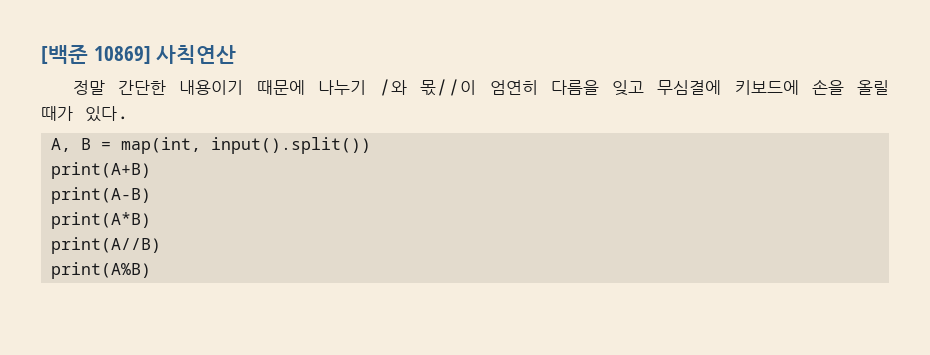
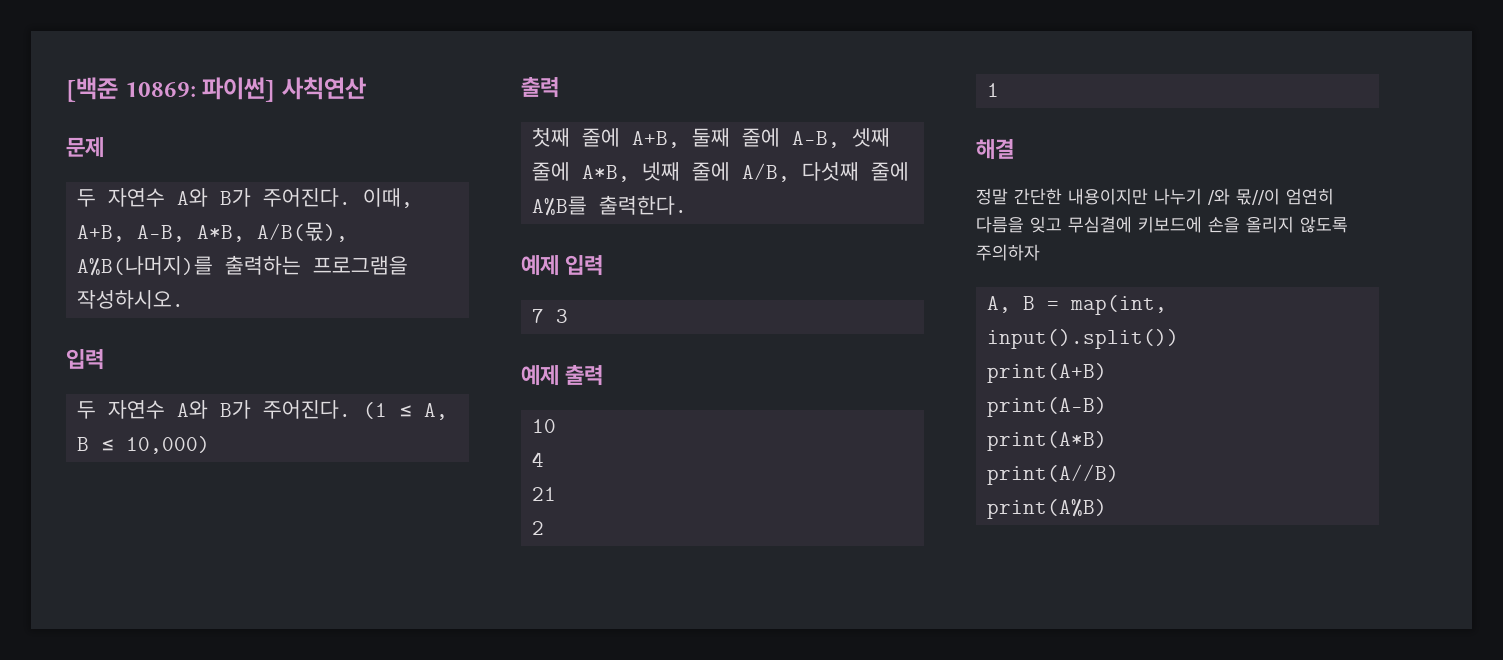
[93,46,151,64] 10869] -> [124,77,276,102] 10869: 파이썬]
(237, 54) none -> [66,137,104,158] [76,188,413,208] [76,222,348,242] [76,255,408,276] [76,290,184,309] [66,349,104,370] [76,400,448,420] [76,436,210,454] [521,77,559,98] [531,127,890,148] [531,162,909,182] [531,195,687,216] [521,255,604,276] [531,309,568,323] [521,365,604,386] [531,419,556,433] [531,452,544,467] [531,487,556,501] [531,521,544,535] [986,83,999,97] [976,139,1014,160] // 문제 // 두 자연수 A와 B가 주어진다. 이때, A+B, A-B, A*B, A/B(몫), A%B(나머지)를 출력하는 프로그램을 작성하시오. // 입력 // 두 자연수 A와 B가 주어진다. (1 ≤ A, B ≤ 10,000) // 출력 // 첫째 줄에 A+B, 둘째 줄에 A-B, 셋째 줄에 A*B, 넷째 줄에 A/B, 다섯째 줄에 A%B를 출력한다. // 예제 입력 // 7 3 // 예제 출력 // 10 // 4 // 21 // 2 // 1 // 해결
[179,80,305,95] 내용이기 때문에 -> [1068,188,1148,205] 내용이지만
[856,80,889,95] [41,106,129,122] 올릴 때가 있다. -> [1246,216,1348,233] [976,244,1040,261] 올리지 않도록 주의하자

